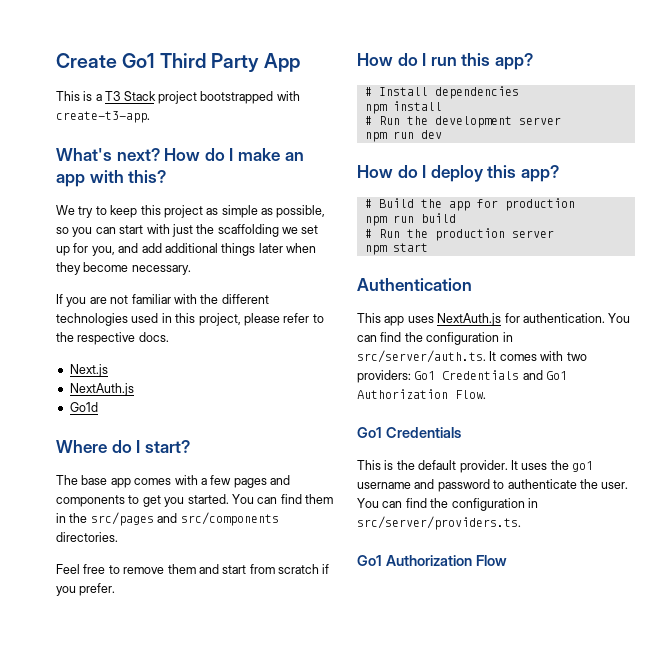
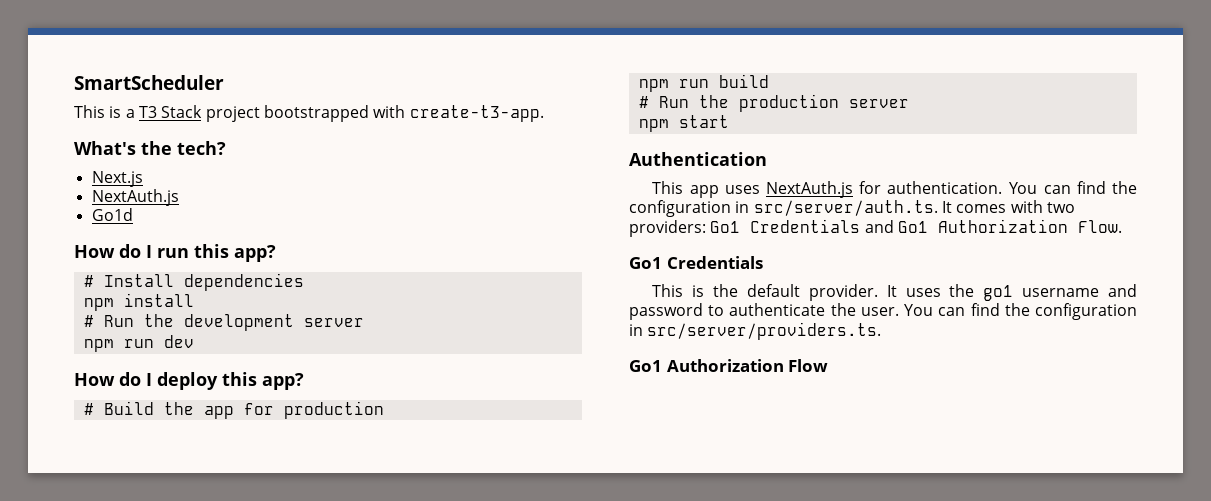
[56,53,301,72] Create Go1 Third Party App -> [74,75,224,90] SmartScheduler
[116,148,304,161] [56,170,167,187] [56,205,326,218] [56,224,319,237] [56,243,316,256] [56,262,191,275] [56,294,269,307] [56,313,324,326] [56,332,169,345] [69,364,108,377] [69,383,134,396] [69,402,98,412] [56,440,190,453] [56,475,290,488] [56,494,333,507] [56,512,279,526] [56,532,118,542] [56,564,330,574] [56,583,116,596] next? How do I make an app with this? // We try to keep this project as simple as possible, so you can start with just the scaffolding we set up for you, and add additional things later when they become necessary. // If you are not familiar with the different technologies used in this project, please refer to the respective docs. // Next.js // NextAuth.js // Go1d // Where do I start? // The base app comes with a few pages and components to get you started. You can find them in the src/pages and src/components directories. // Feel free to remove them and start from scratch if you prefer. -> [141,141,226,155] [91,171,143,187] [91,189,179,206] [91,208,133,221] the tech? // Next.js // NextAuth.js // Go1d

